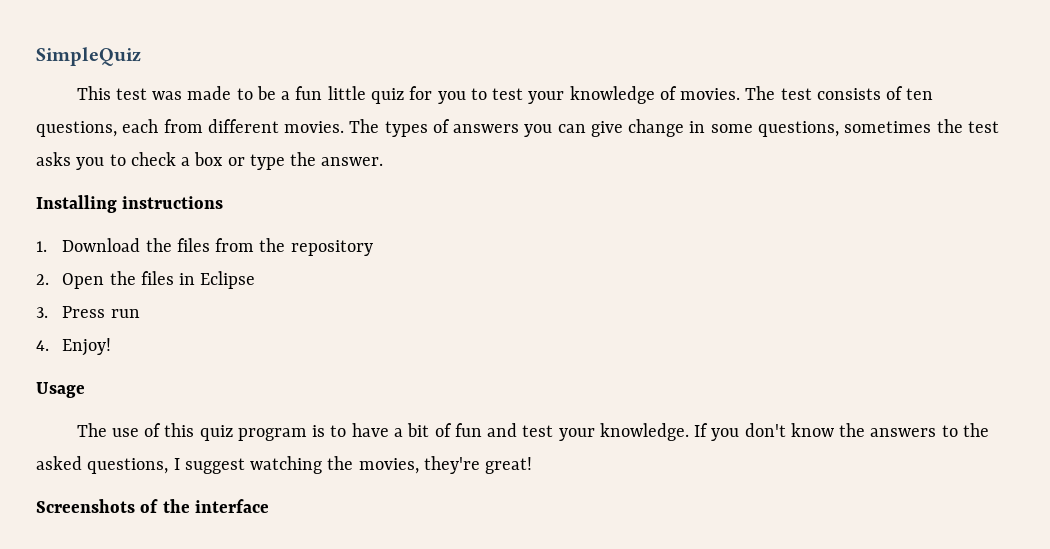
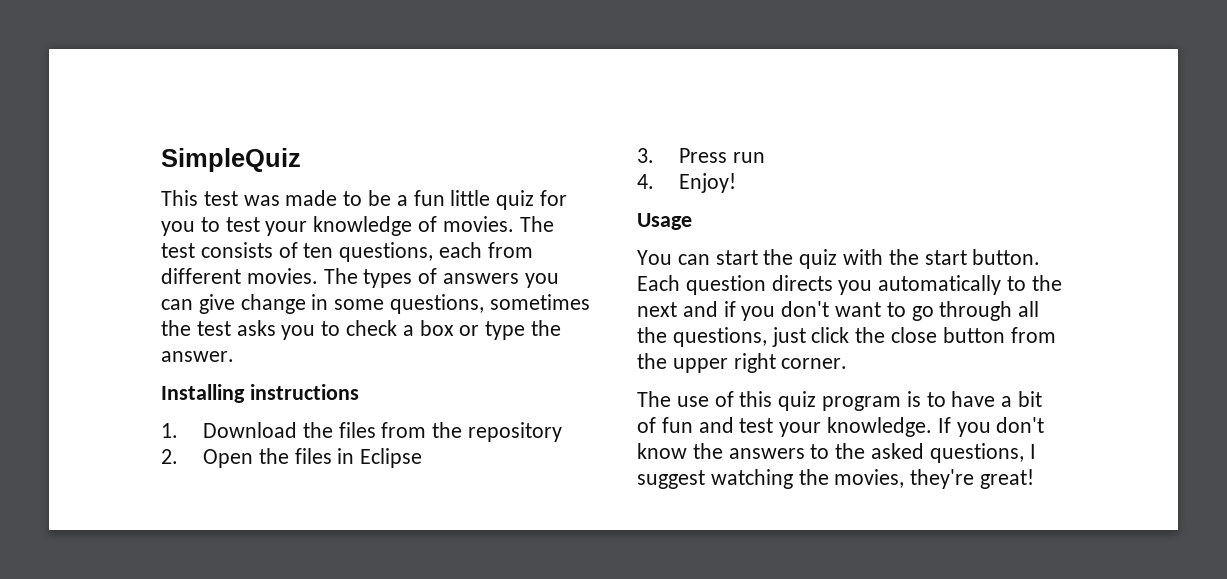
(85, 390) none -> [637,249,1041,269] [637,275,1062,295] [637,301,1040,321] [637,327,1056,347] [637,353,848,373] // You can start the quiz with the start button. Each question directs you automatically to the next and if you don't want to go through all the questions, just click the close button from the upper right corner.
[36,499,269,513] // Screenshots of the interface -> (1035, 479) none

